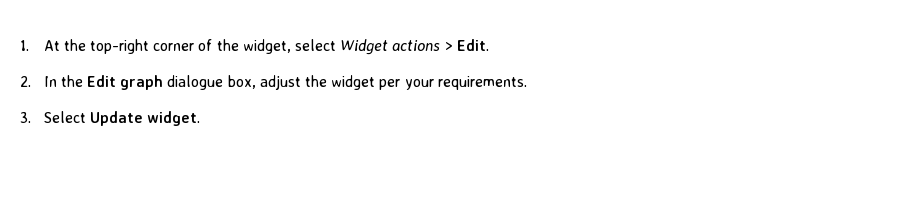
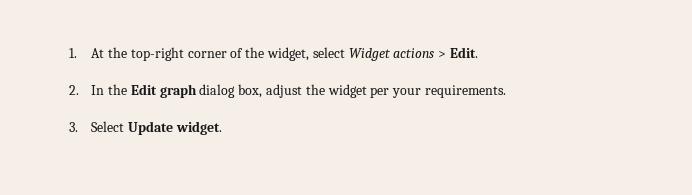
[167,75,224,90] dialogue -> [199,84,236,98] dialog

